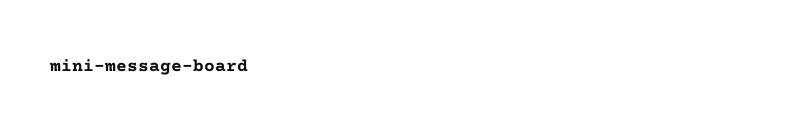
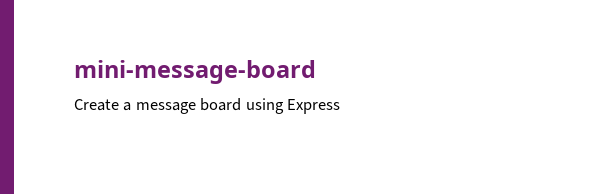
(248, 67) none -> [74,98,341,114] // Create a message board using Express

